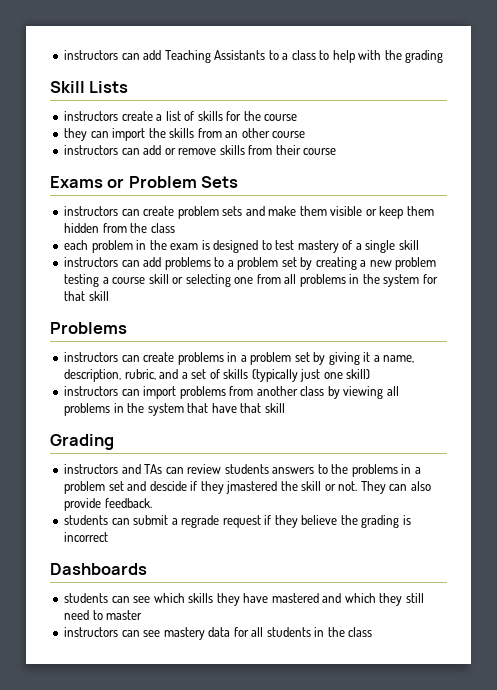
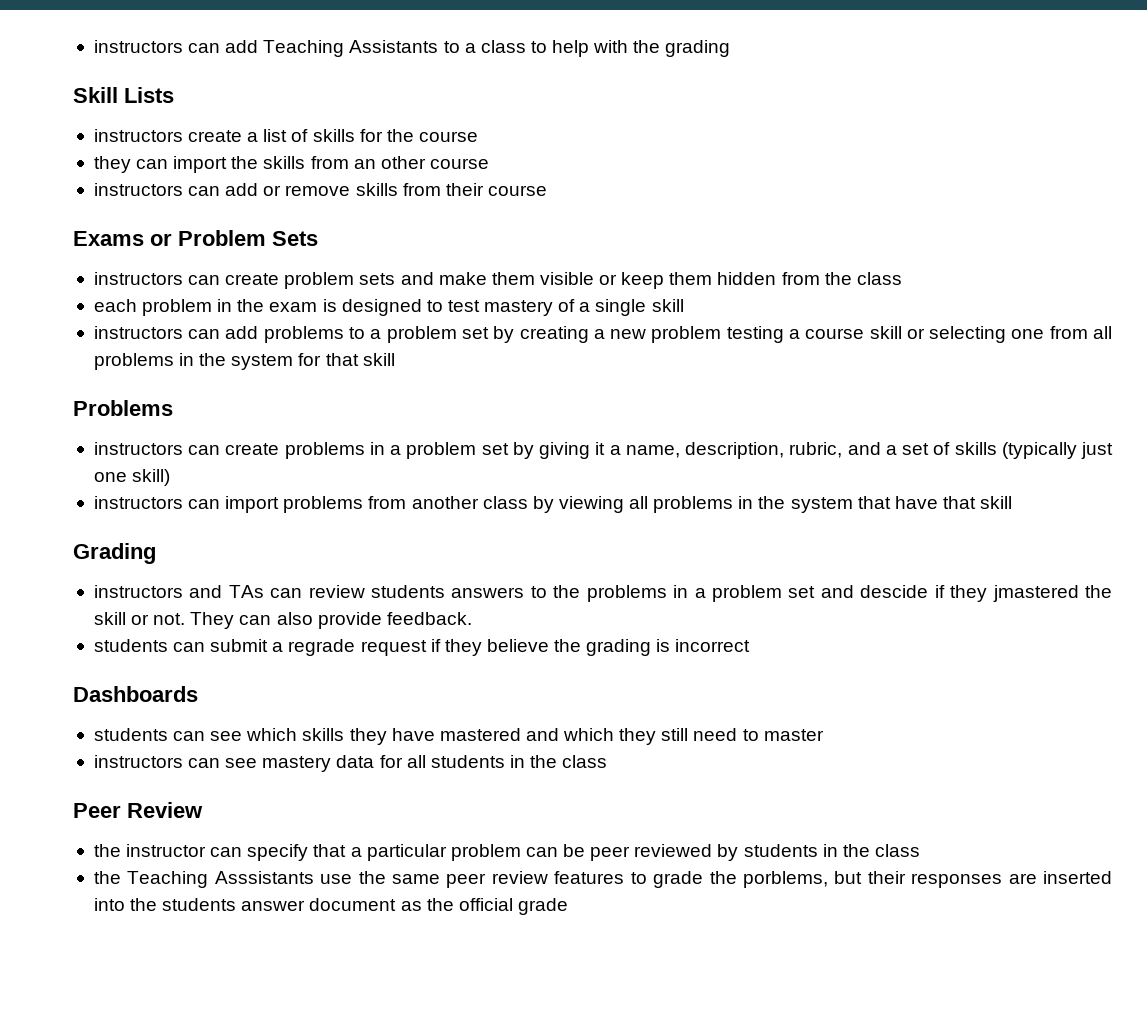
(373, 632) none -> [73,802,203,818] [93,844,920,861] [93,871,1112,888] [93,898,568,915] // Peer Review // the instructor can specify that a particular problem can be peer reviewed by students in the class // the Teaching Asssistants use the same peer review features to grade the porblems, but their responses are inserted into the students answer document as the official grade

